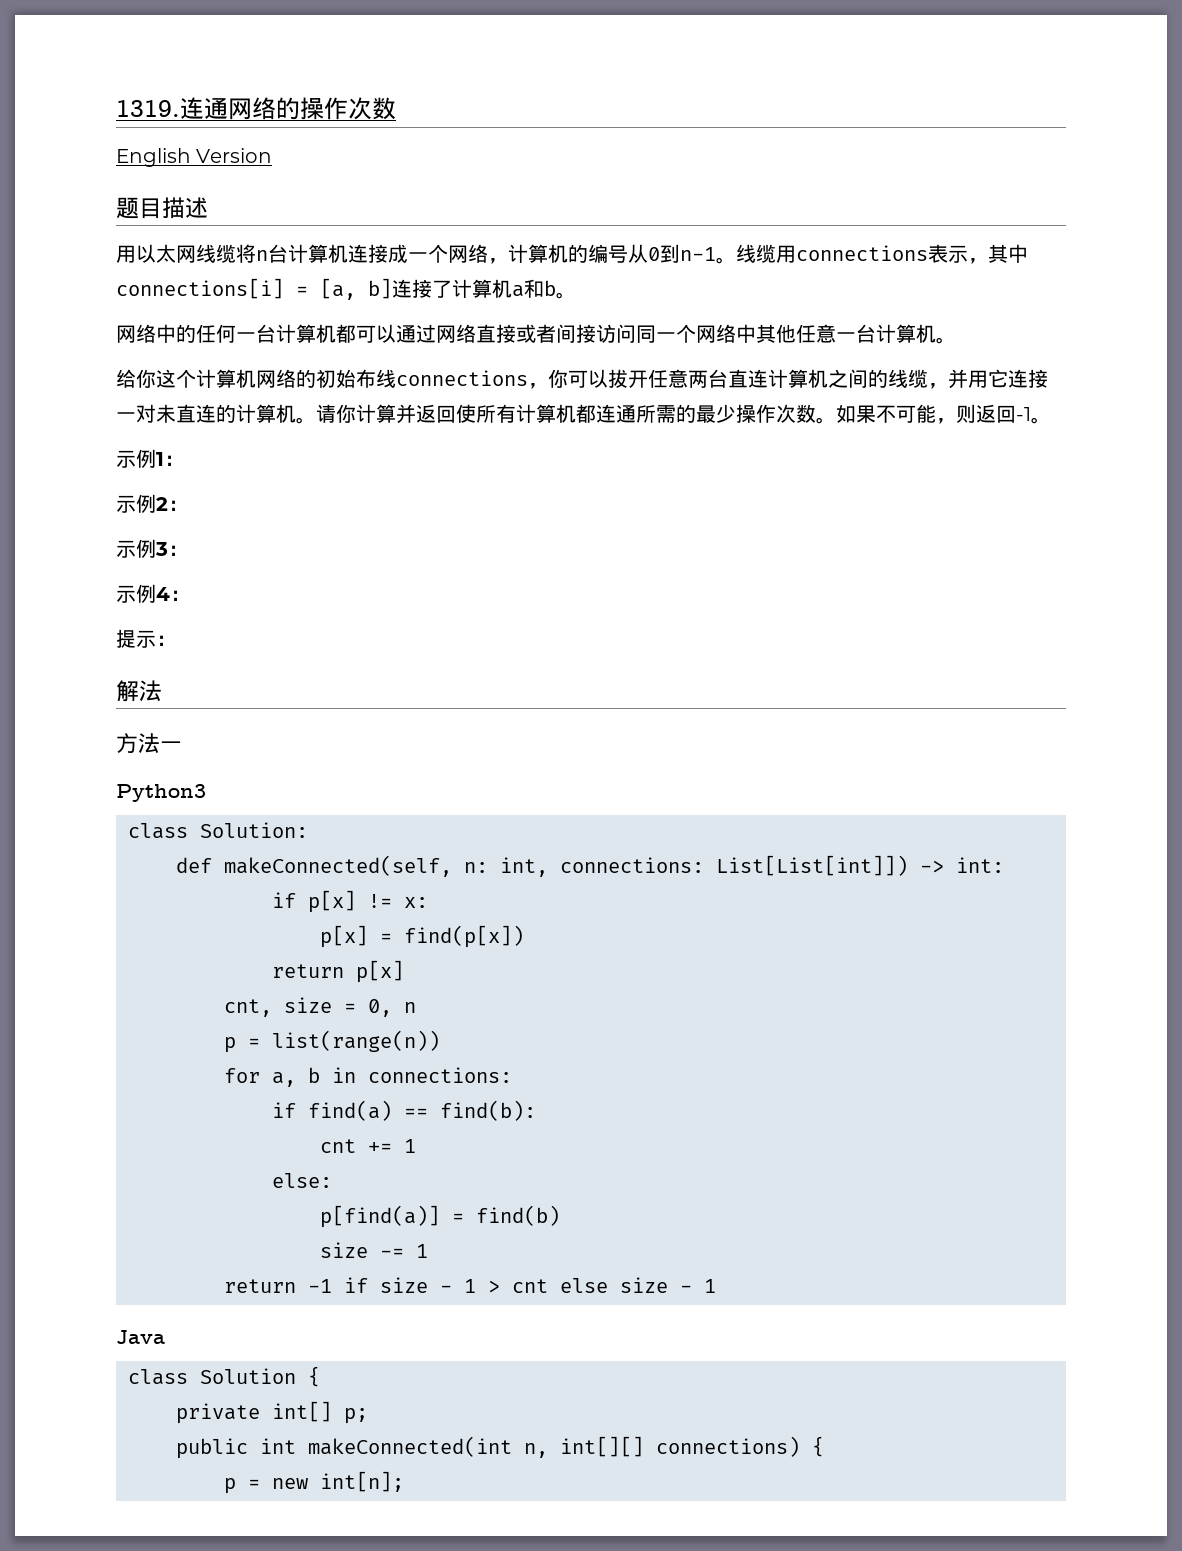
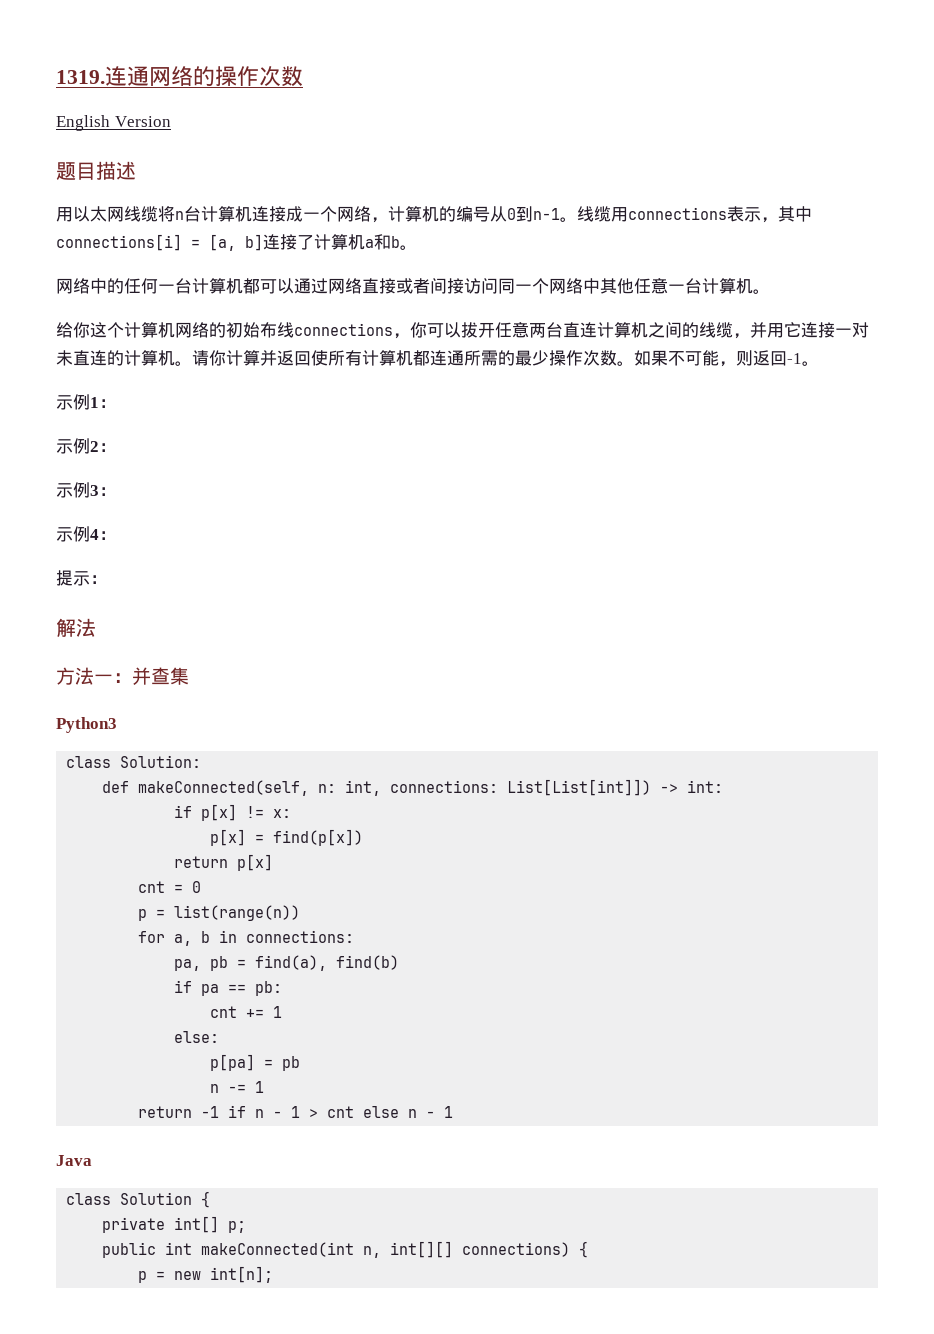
(182, 746) none -> [113,667,189,685] ：并查集
[224,997,416,1017] cnt, size = 0, n -> [138,881,202,893] cnt = 0
[272,1100,536,1121] if find(a) == find(b): -> [174,955,400,971] [174,980,283,996] pa, pb = find(a), find(b) // if pa == pb:
[320,1205,560,1228] [320,1242,368,1258] p[find(a)] = find(b) // size -> [210,1054,301,1071] [210,1084,220,1093] p[pa] = pb // n
[380,1277,428,1293] size -> [255,1109,265,1118] n
[620,1277,668,1293] size -> [408,1109,418,1118] n

